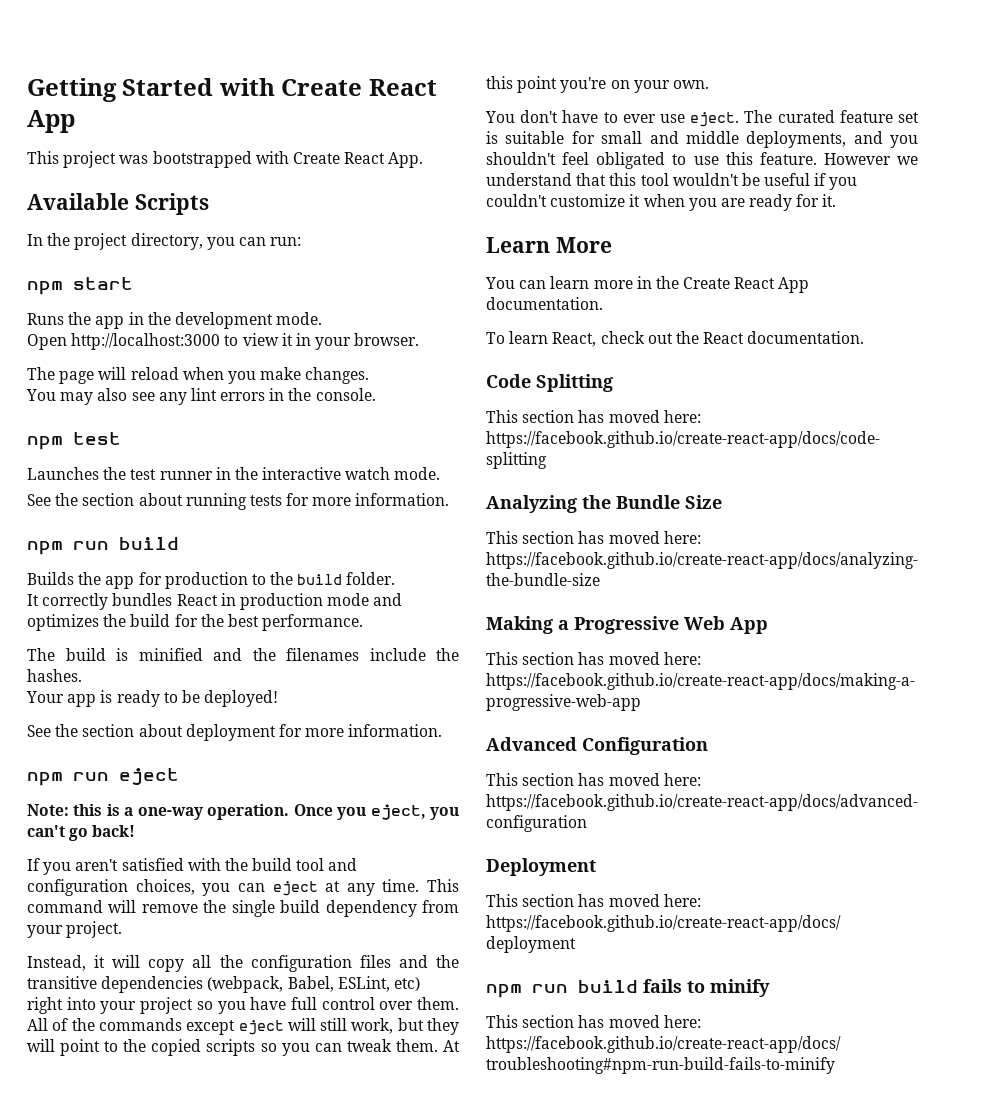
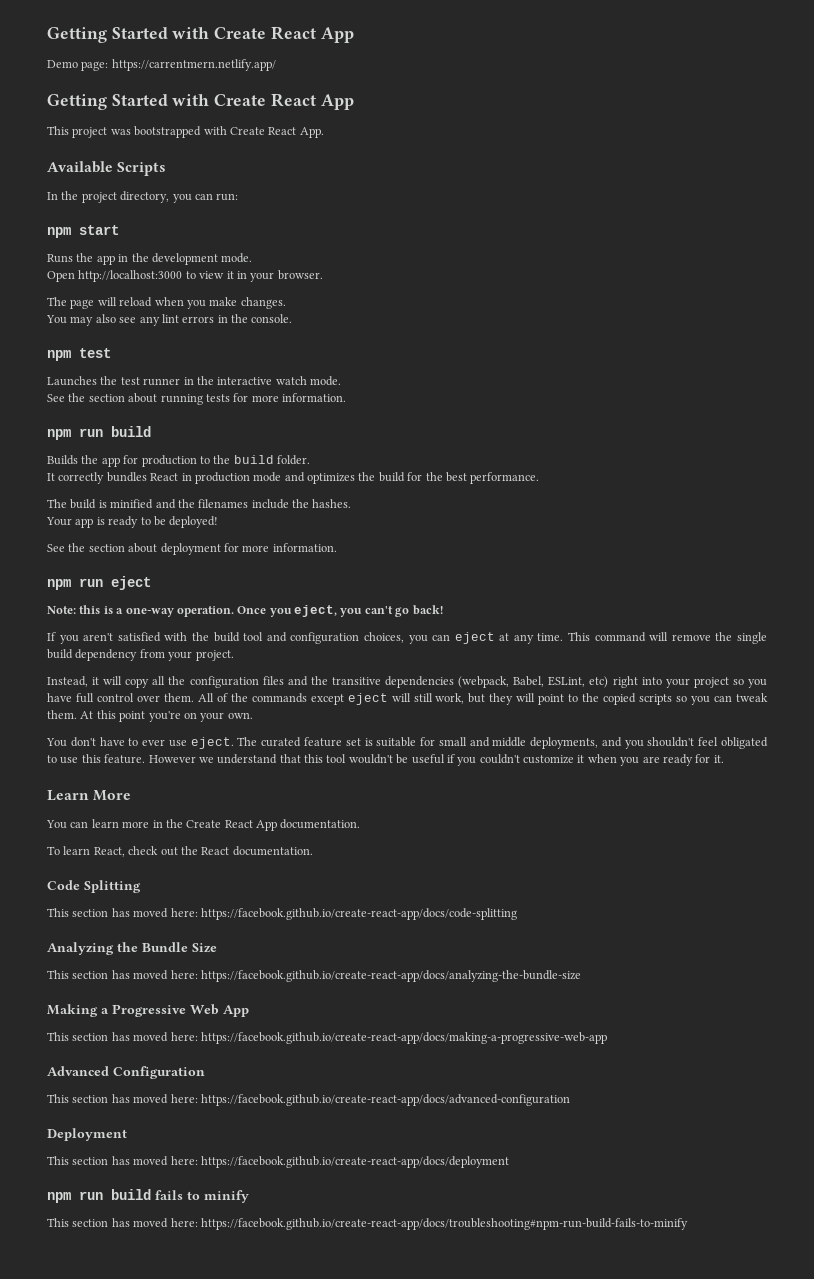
[27,78,437,102] [27,110,75,133] Getting Started with Create React App -> [47,26,354,43] [47,59,276,71] [47,93,354,110] Getting Started with Create React App // Demo page: https://carrentmern.netlify.app/ // Getting Started with Create React App

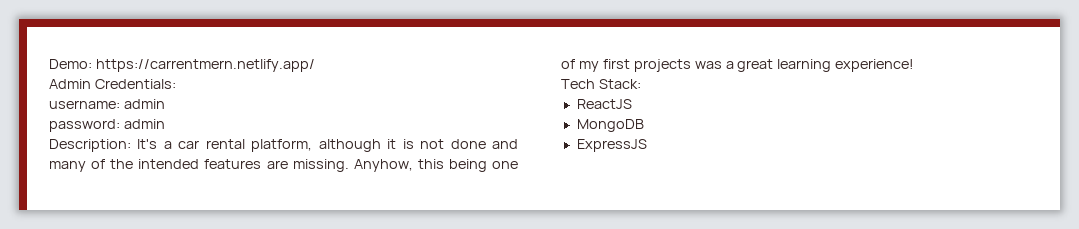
[47,26,354,43] [47,59,276,71] [47,93,354,110] [47,126,324,138] [47,161,167,176] [47,191,239,203] [47,225,119,238] [47,253,253,265] [47,270,323,282] [47,297,286,309] [46,314,293,326] [47,348,111,361] [47,376,341,386] [47,393,346,405] [47,426,151,440] [47,455,310,467] [47,472,540,484] [47,499,352,509] [46,516,219,528] [47,543,337,555] [47,576,151,590] [47,605,443,617] [47,632,767,644] [47,649,234,661] [47,676,767,688] [47,693,769,705] [47,710,253,722] [46,737,768,749] [47,754,724,766] [47,790,132,801] [46,819,361,831] [47,846,313,857] [47,880,141,893] [47,908,517,920] [47,942,217,955] [47,970,581,982] [47,1004,249,1017] [47,1032,607,1044] [47,1066,205,1079] [47,1094,570,1106] [47,1128,127,1141] [47,1156,509,1168] [47,1189,249,1203] [47,1218,688,1230] Getting Started with Create React App // Demo page: https://carrentmern.netlify.app/ // Getting Started with Create React App // This project was bootstrapped with Create React App. // Available Scripts // In the project directory, you can run: // npm start // Runs the app in the development mode. // Open http://localhost:3000 to view it in your browser. // The page will reload when you make changes. // You may also see any lint errors in the console. // npm test // Launches the test runner in the interactive watch mode. // See the section about running tests for more information. // npm run build // Builds the app for production to the build folder. // It correctly bundles React in production mode and optimizes the build for the best performance. // The build is minified and the filenames include the hashes. // Your app is ready to be deployed! // See the section about deployment for more information. // npm run eject // Note: this is a one-way operation. Once you eject, you can't go back! // If you aren't satisfied with the build tool and configuration choices, you can eject at any time. This command will remove the single build dependency from your project. // Instead, it will copy all the configuration files and the transitive dependencies (webpack, Babel, ESLint, etc) right into your project so you have full control over them. All of the commands except eject will still work, but they will point to the copied scripts so you can tweak them. At this point you're on your own. // You don't have to ever use eject. The curated feature set is suitable for small and middle deployments, and you shouldn't feel obligated to use this feature. However we understand that this tool wouldn't be useful if you couldn't customize it when you are ready for it. // Learn More // You can learn more in the Create React App documentation. // To learn React, check out the React documentation. // Code Splitting // This section has moved here: https://facebook.github.io/create-react-app/docs/code-splitting // Analyzing the Bundle Size // This section has moved here: https://facebook.github.io/create-react-app/docs/analyzing-the-bundle-size // Making a Progressive Web App // This section has moved here: https://facebook.github.io/create-react-app/docs/making-a-progressive-web-app // Advanced Configuration // This section has moved here: https://facebook.github.io/create-react-app/docs/advanced-configuration // Deployment // This section has moved here: https://facebook.github.io/create-react-app/docs/deployment // npm run build fails to minify // This section has moved here: https://facebook.github.io/create-react-app/docs/troubleshooting#npm-run-build-fails-to-minify -> [49,59,315,72] [49,79,176,89] [49,99,165,109] [49,119,165,132] [49,139,518,152] [49,159,519,172] [561,59,915,72] [561,79,641,89] [576,99,632,109] [576,119,644,132] [576,139,647,152] Demo: https://carrentmern.netlify.app/ // Admin Credentials: // username: admin // password: admin // Description: It's a car rental platform, although it is not done and many of the intended features are missing. Anyhow, this being one of my first projects was a great learning experience! // Tech Stack: // ReactJS // MongoDB // ExpressJS

